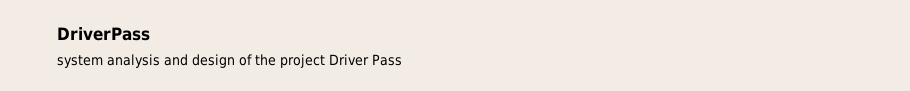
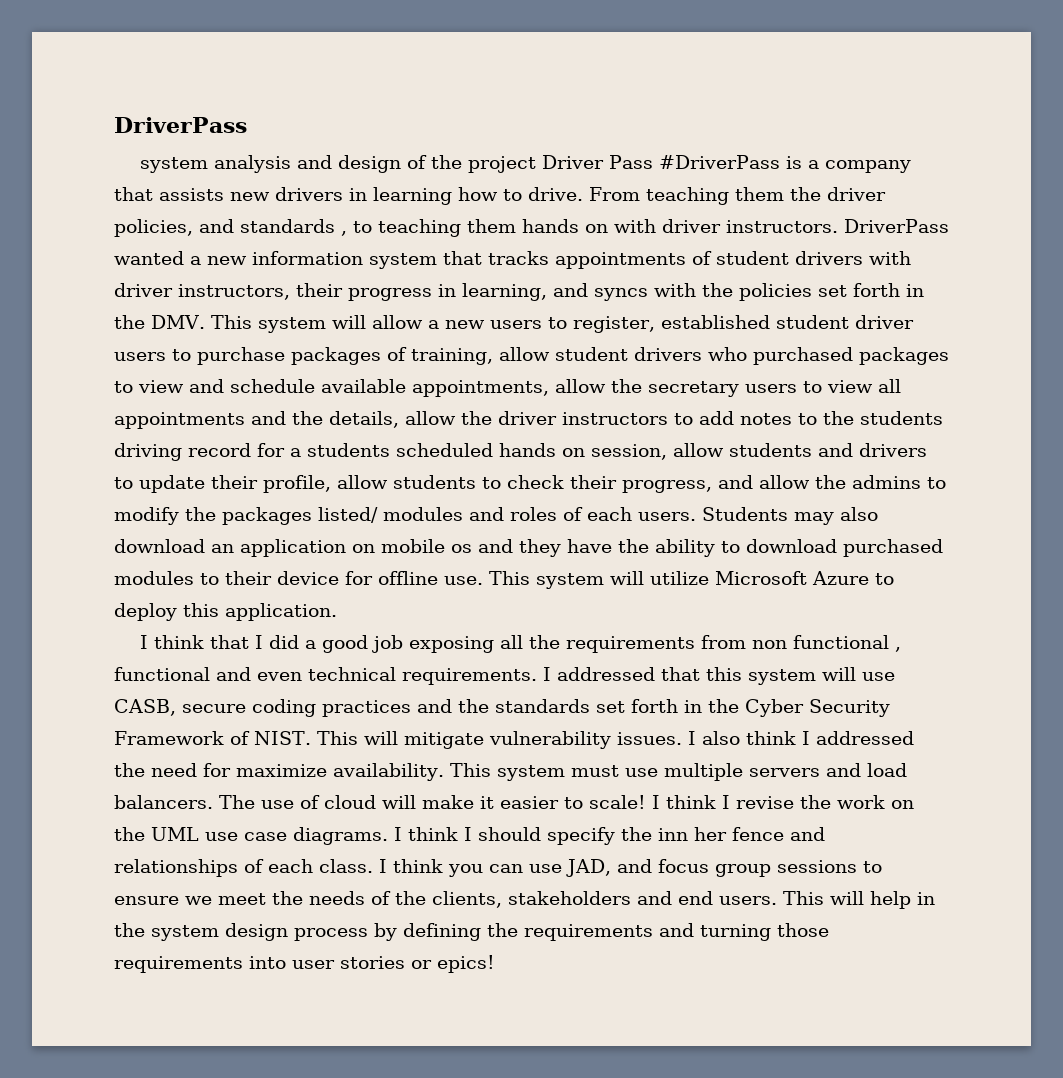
(402, 60) none -> [658,155,911,173] [114,187,886,205] [114,219,949,237] [114,251,911,269] [114,283,924,301] [114,315,914,333] [114,347,949,365] [114,379,901,397] [114,411,943,429] [114,443,927,461] [114,475,946,493] [114,507,878,525] [114,539,943,557] [114,571,894,589] [114,603,337,621] [139,635,901,653] [114,667,895,685] [114,699,890,717] [114,731,914,749] [114,763,907,781] [114,795,914,809] [114,827,825,845] [114,859,882,877] [114,891,935,909] [114,923,829,941] [114,955,495,973] #DriverPass is a company that assists new drivers in learning how to drive. From teaching them the driver policies, and standards , to teaching them hands on with driver instructors. DriverPass wanted a new information system that tracks appointments of student drivers with driver instructors, their progress in learning, and syncs with the policies set forth in the DMV. This system will allow a new users to register, established student driver users to purchase packages of training, allow student drivers who purchased packages to view and schedule available appointments, allow the secretary users to view all appointments and the details, allow the driver instructors to add notes to the students driving record for a students scheduled hands on session, allow students and drivers to update their profile, allow students to check their progress, and allow the admins to modify the packages listed/ modules and roles of each users. Students may also download an application on mobile os and they have the ability to download purchased modules to their device for offline use. This system will utilize Microsoft Azure to deploy this application. // I think that I did a good job exposing all the requirements from non functional , functional and even technical requirements. I addressed that this system will use CASB, secure coding practices and the standards set forth in the Cyber Security Framework of NIST. This will mitigate vulnerability issues. I also think I addressed the need for maximize availability. This system must use multiple servers and load balancers. The use of cloud will make it easier to scale! I think I revise the work on the UML use case diagrams. I think I should specify the inn her fence and relationships of each class. I think you can use JAD, and focus group sessions to ensure we meet the needs of the clients, stakeholders and end users. This will help in the system design process by defining the requirements and turning those requirements into user stories or epics!

